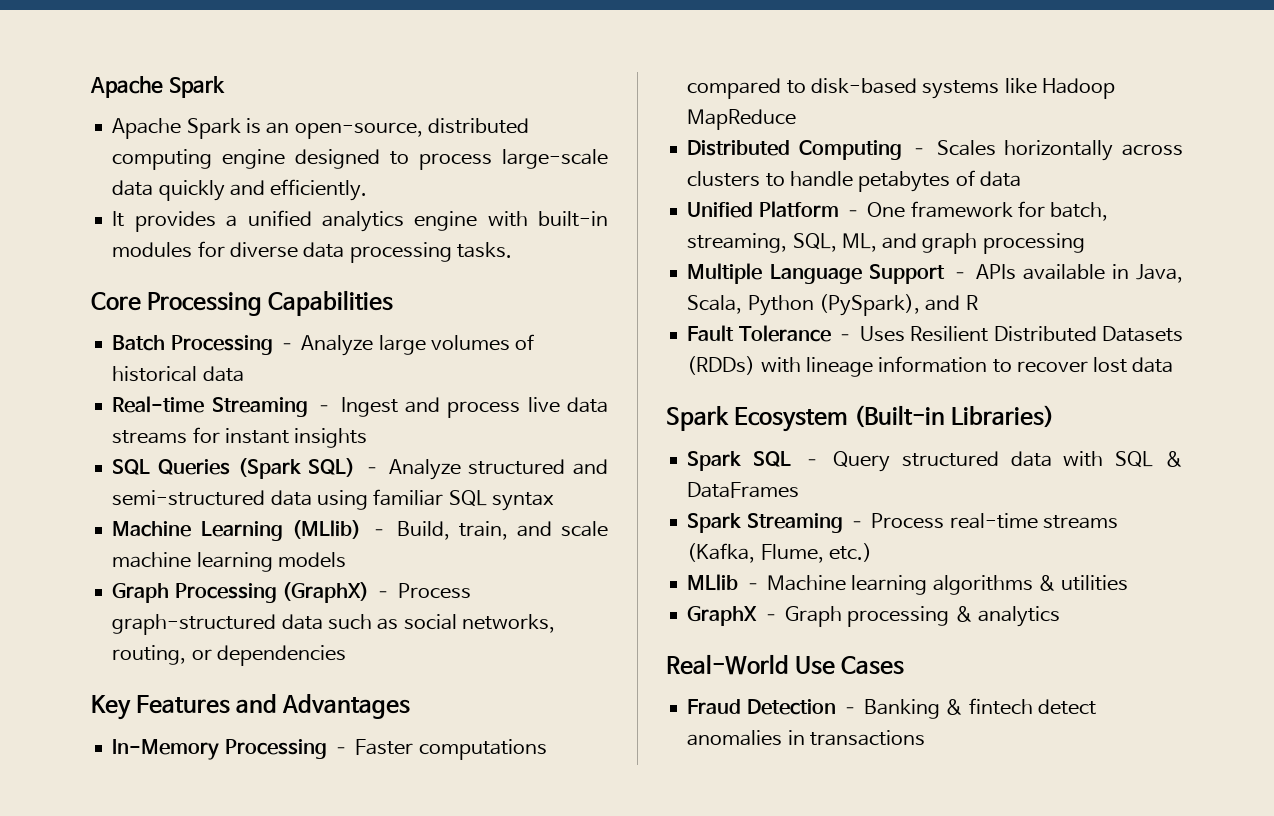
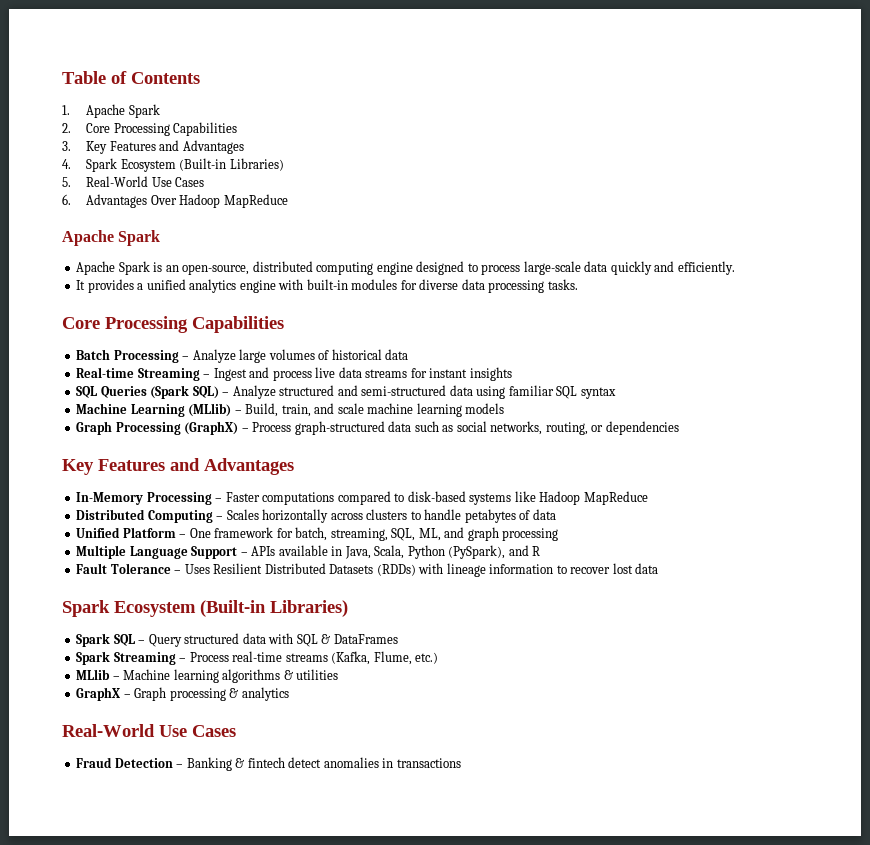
(90, 87) none -> [62,71,200,84] [62,104,160,118] [62,122,238,136] [62,140,244,154] [62,158,284,172] [62,176,205,187] [62,194,288,208] Table of Contents // 1. Apache Spark // 2. Core Processing Capabilities // 3. Key Features and Advantages // 4. Spark Ecosystem (Built-in Libraries) // 5. Real-World Use Cases // 6. Advantages Over Hadoop MapReduce //

